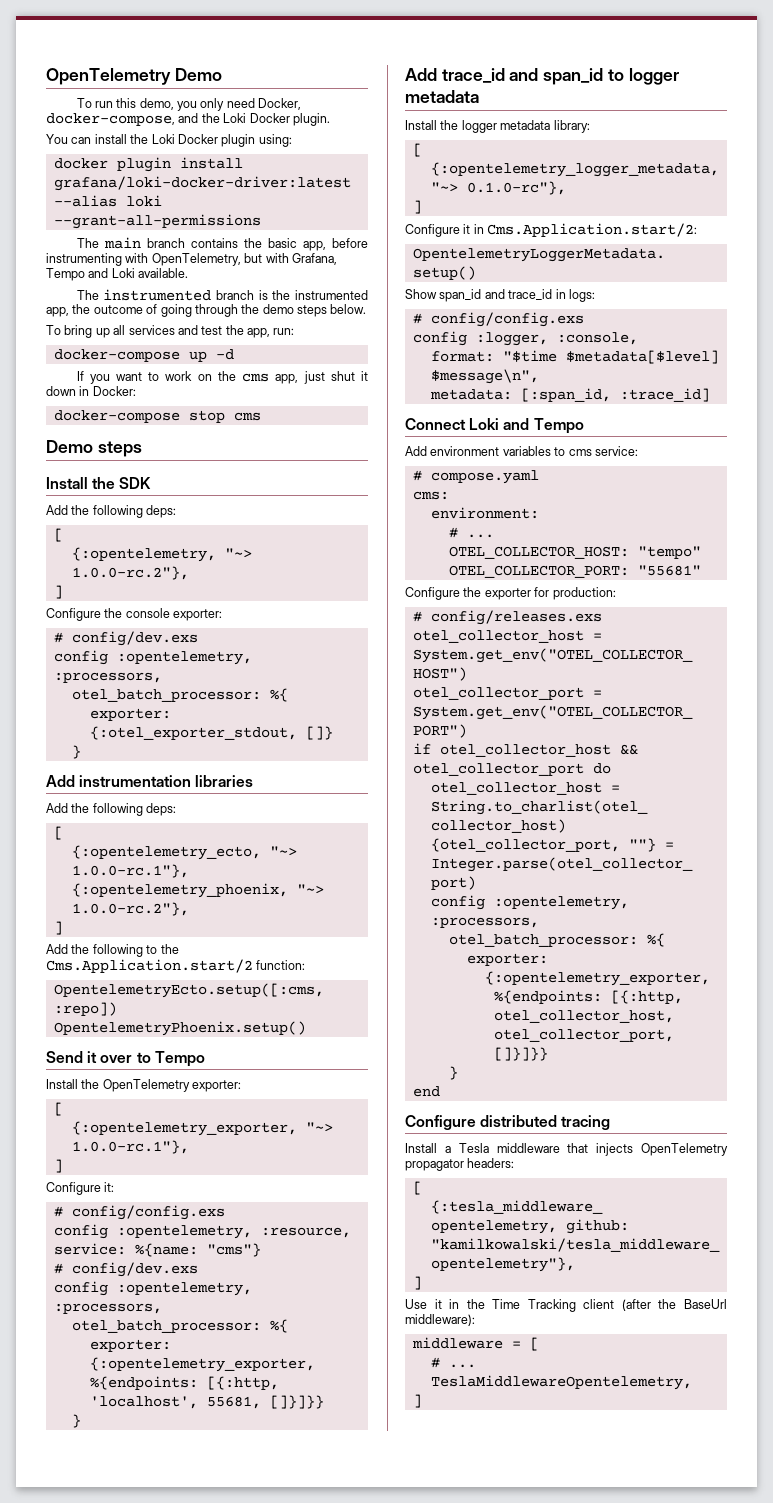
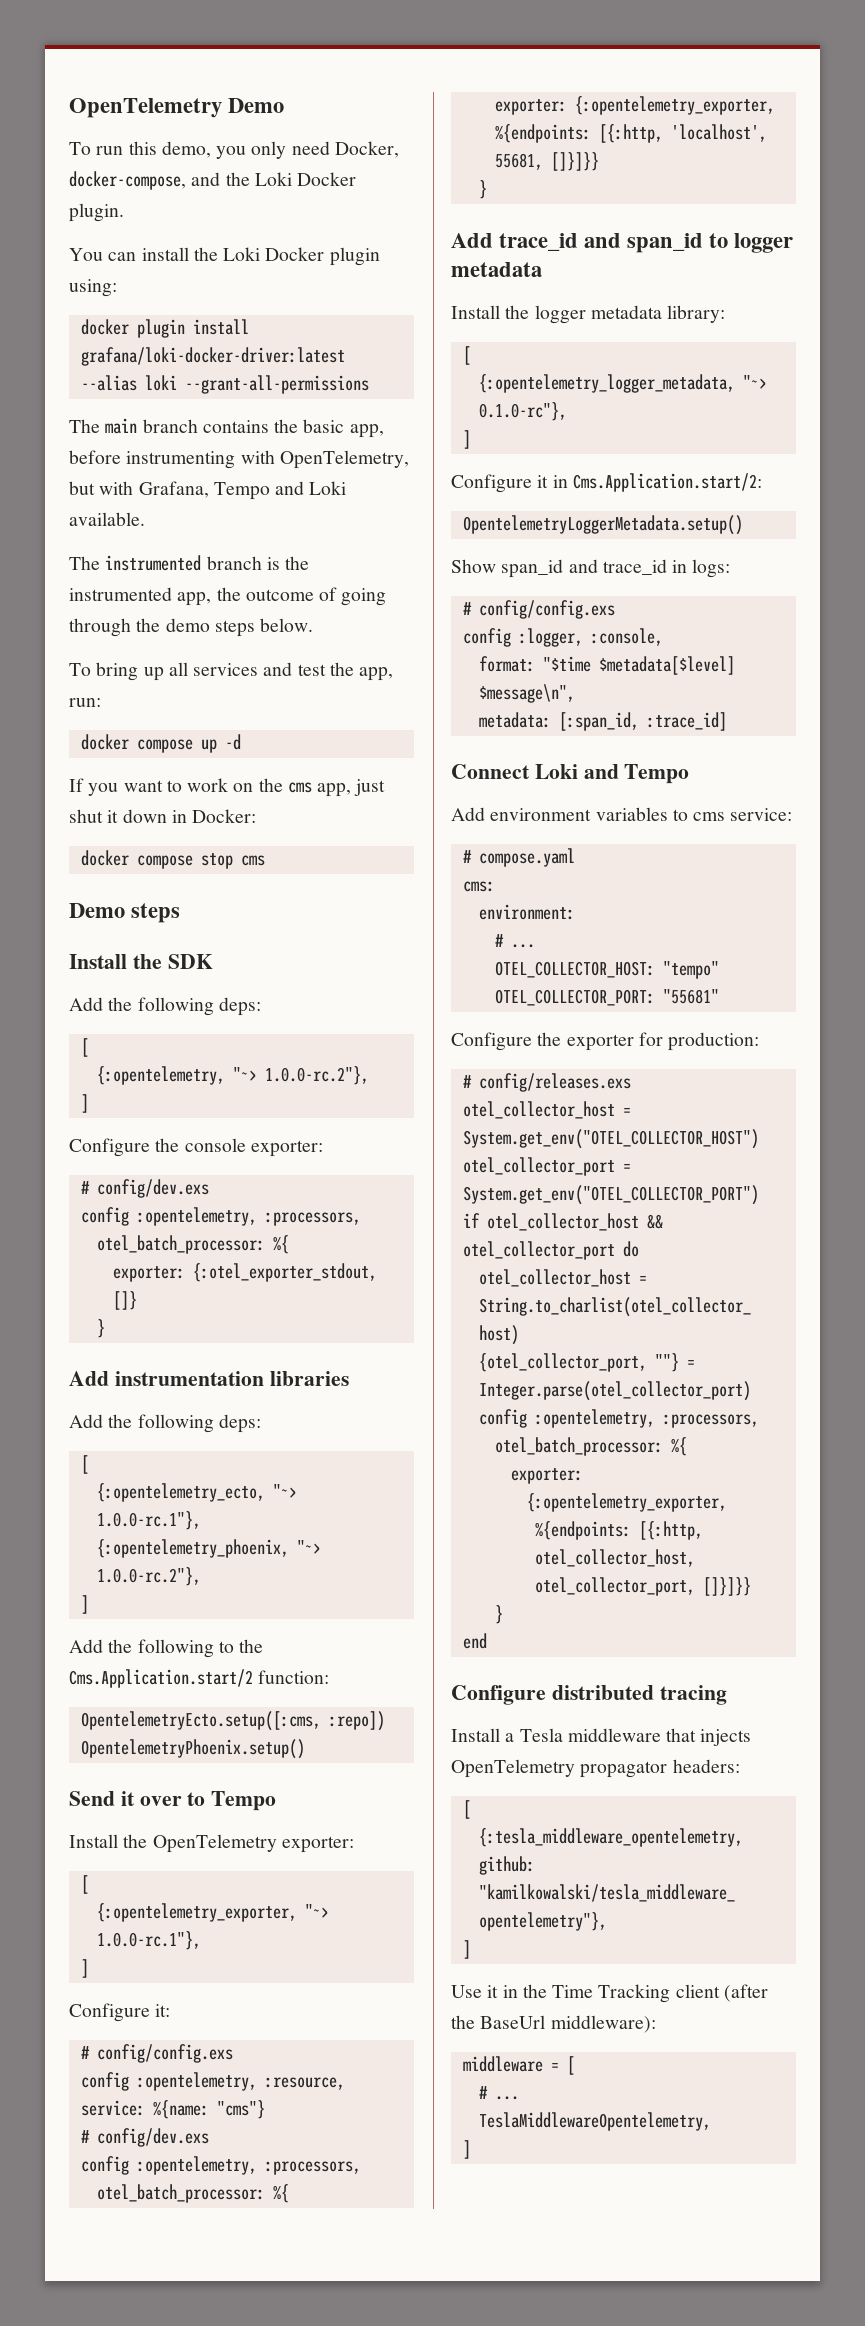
[53,349,180,362] docker-compose -> [80,734,193,753] docker compose
[53,410,180,423] docker-compose -> [80,850,193,869] docker compose

